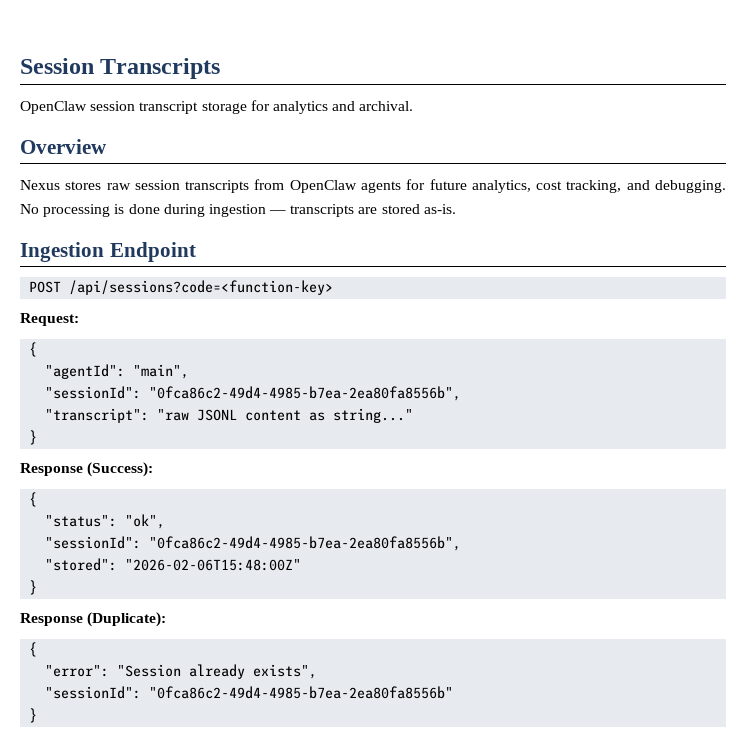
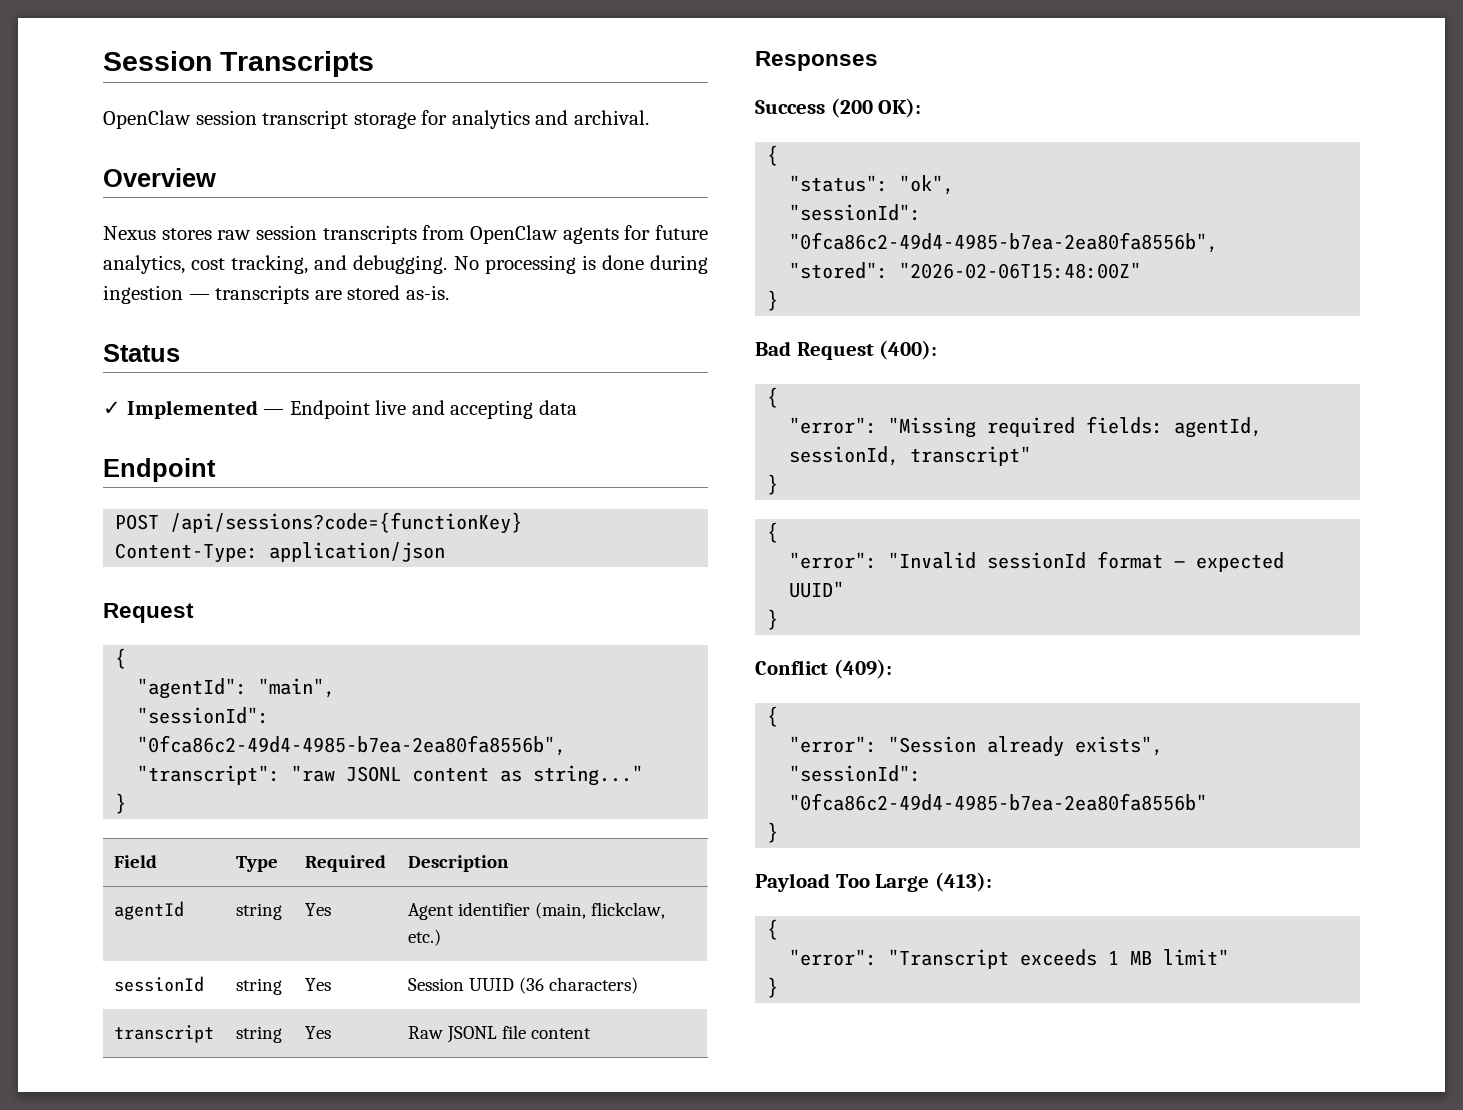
[20,242,196,262] [29,280,334,295] [20,313,79,326] Ingestion Endpoint // POST /api/sessions?code=<function-key> // Request: -> [103,344,180,362] [103,400,577,419] [103,458,216,482] [115,512,523,534] [115,542,446,563] [103,603,194,623] Status // ✓ Implemented — Endpoint live and accepting data // Endpoint // POST /api/sessions?code={functionKey} // Content-Type: application/json // Request
[20,462,154,477] // Response (Success): -> [113,855,157,868] [235,856,278,872] [304,855,386,872] [407,855,509,872] [113,901,184,920] [235,903,282,920] [304,903,331,916] [407,902,665,920] [407,929,441,946] [113,976,204,992] [235,978,282,995] [304,978,331,991] [407,977,638,994] [113,1025,214,1043] [235,1026,282,1043] [304,1026,331,1039] [407,1025,591,1043] [755,51,878,71] [755,98,922,118] // Field | Type | Required | Description // agentId | string | Yes | Agent identifier (main, flickclaw, etc.) // sessionId | string | Yes | Session UUID (36 characters) // transcript | string | Yes | Raw JSONL file content // Responses // Success (200 OK):
[20,612,167,627] Response (Duplicate): -> [755,340,938,360] [767,387,779,408] [789,416,1263,438] [789,446,1032,466] [767,474,779,495] [767,522,779,543] [789,551,1285,572] [789,581,845,598] [767,609,779,630] [755,659,892,679] Bad Request (400): // { // "error": "Missing required fields: agentId, sessionId, transcript" // } // { // "error": "Invalid sessionId format — expected UUID" // } // Conflict (409):
(38, 715) none -> [755,872,992,892] [767,919,779,940] [789,949,1230,969] [767,977,779,998] // Payload Too Large (413): // { // "error": "Transcript exceeds 1 MB limit" // }

